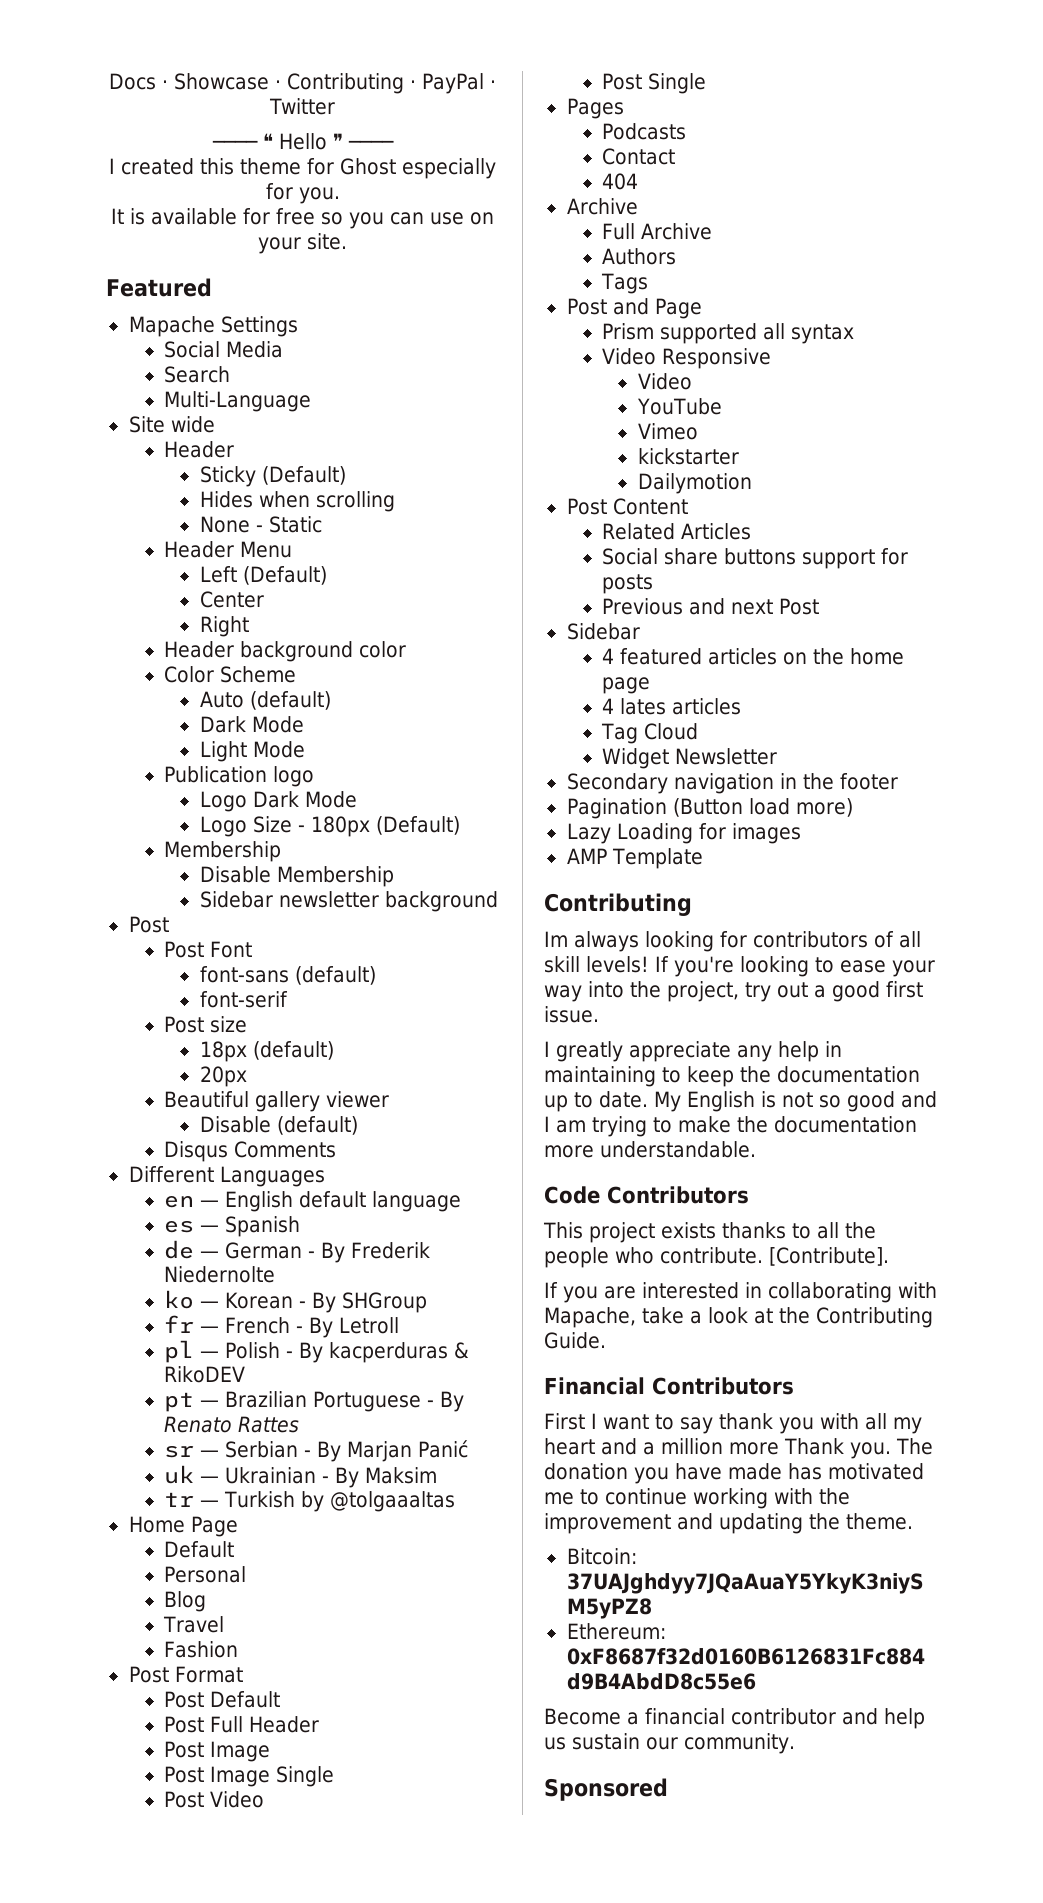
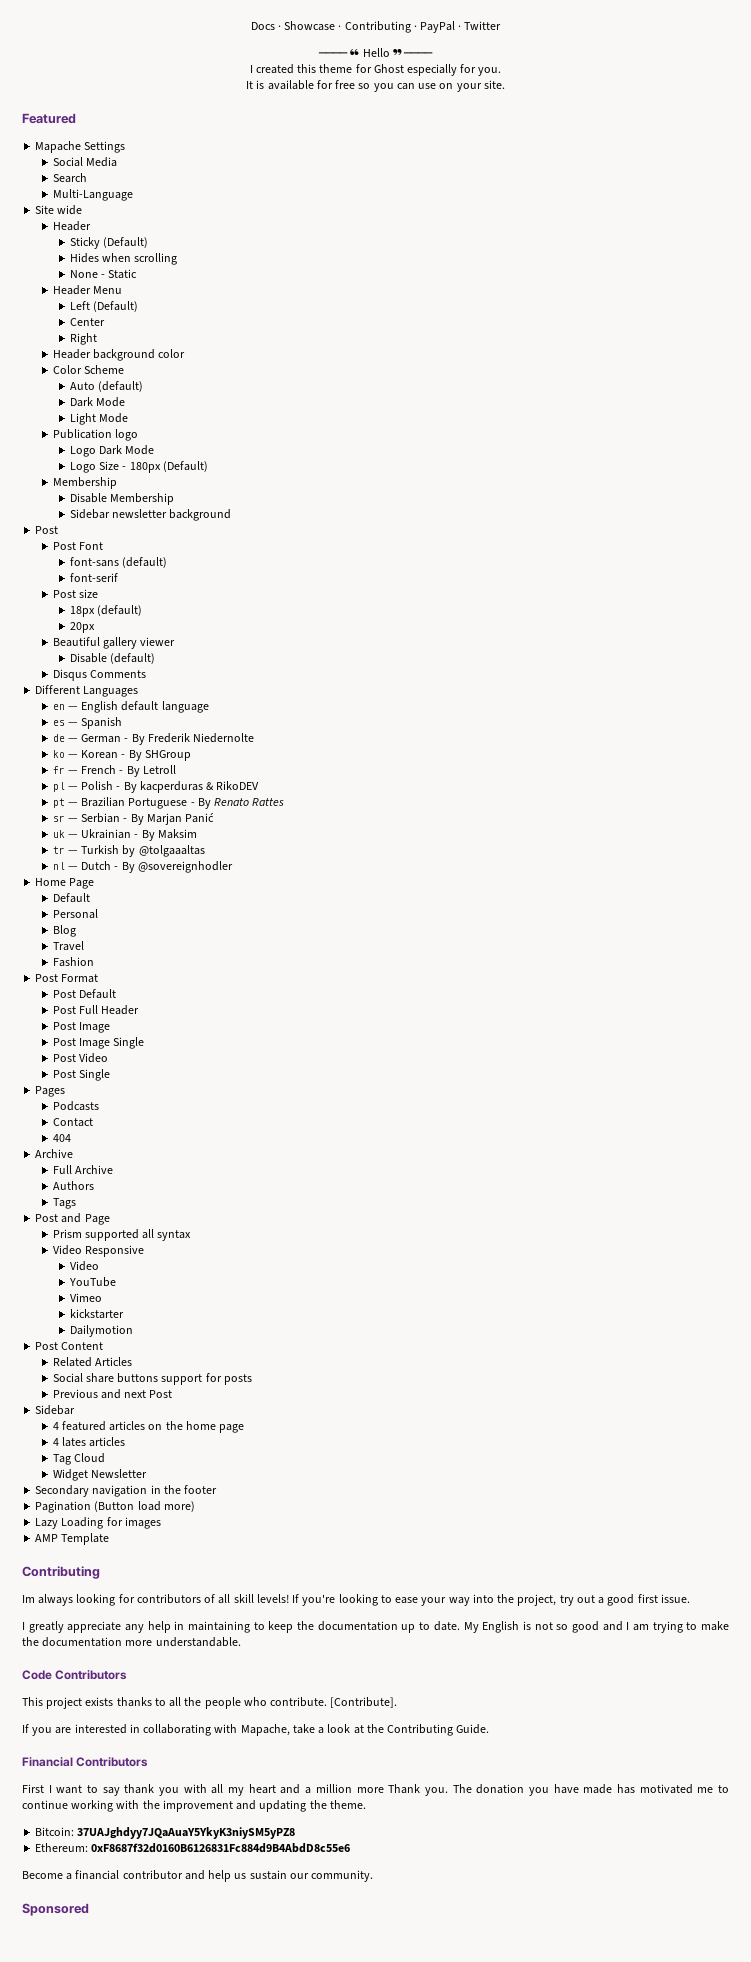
(456, 1501) none -> [52,861,233,873] // nl — Dutch - By @sovereignhodler

